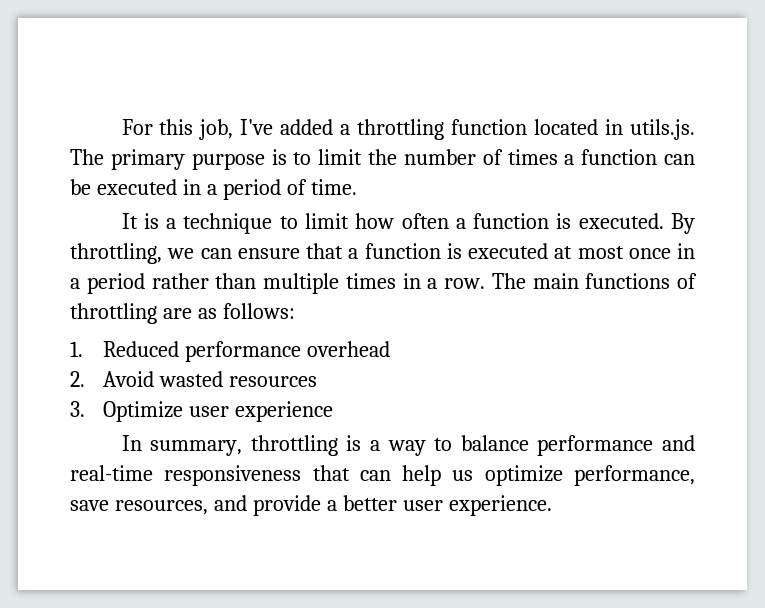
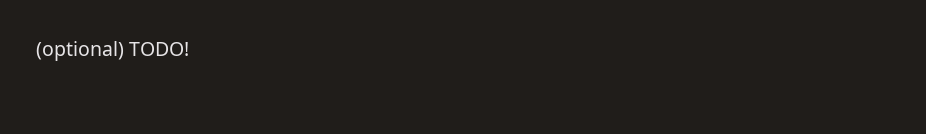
[121,119,696,140] [70,149,695,170] [70,179,357,200] [121,213,695,234] [70,243,695,264] [70,273,697,294] [70,303,295,324] [70,341,390,362] [70,371,317,387] [70,401,333,422] [121,435,695,456] [70,465,695,486] [70,495,552,516] For this job, I've added a throttling function located in utils.js. The primary purpose is to limit the number of times a function can be executed in a period of time. // It is a technique to limit how often a function is executed. By throttling, we can ensure that a function is executed at most once in a period rather than multiple times in a row. The main functions of throttling are as follows: // 1. Reduced performance overhead // 2. Avoid wasted resources // 3. Optimize user experience // In summary, throttling is a way to balance performance and real-time responsiveness that can help us optimize performance, save resources, and provide a better user experience. -> [36,41,190,61] (optional) TODO!

